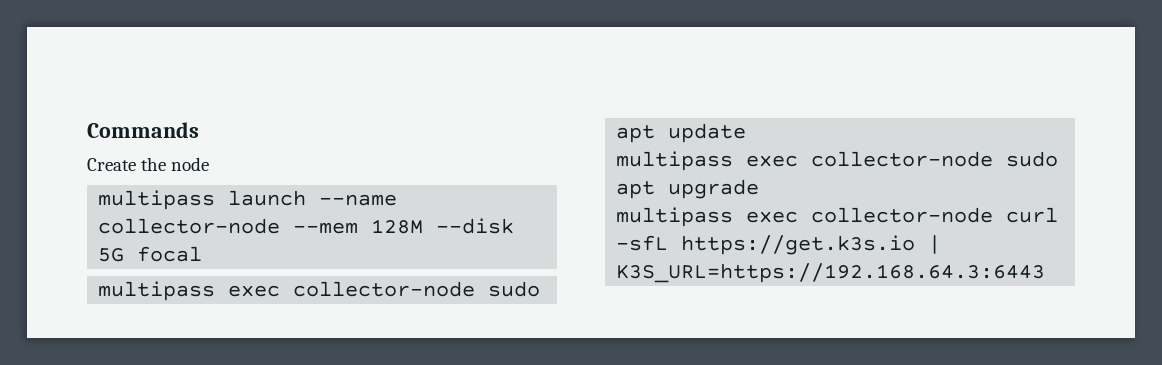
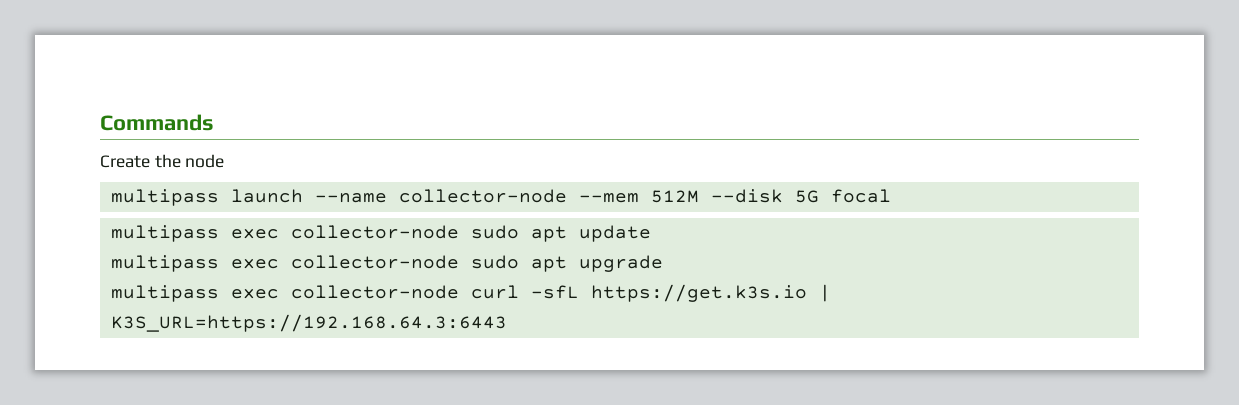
[371,219,424,234] 128M -> [650,190,699,203] 512M

